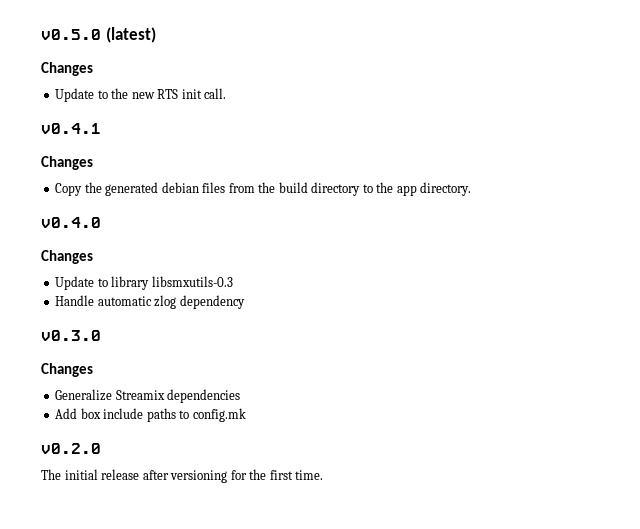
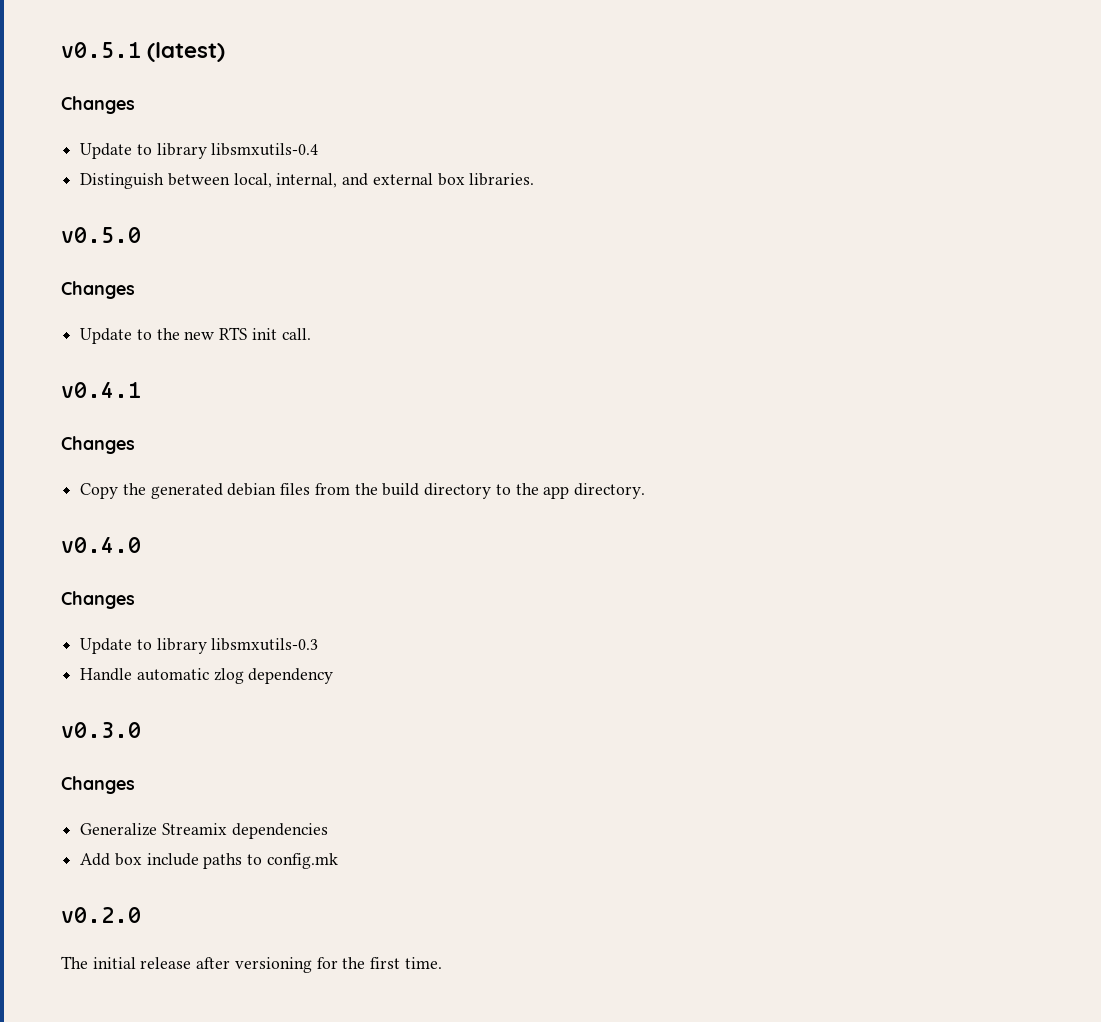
(41, 34) none -> [61,42,226,62] [61,96,135,114] [80,143,319,159] [80,173,535,189] v0.5.1 (latest) // Changes // Update to library libsmxutils-0.4 // Distinguish between local, internal, and external box libraries. //
[105,27,156,43] (latest) -> (141, 235) none

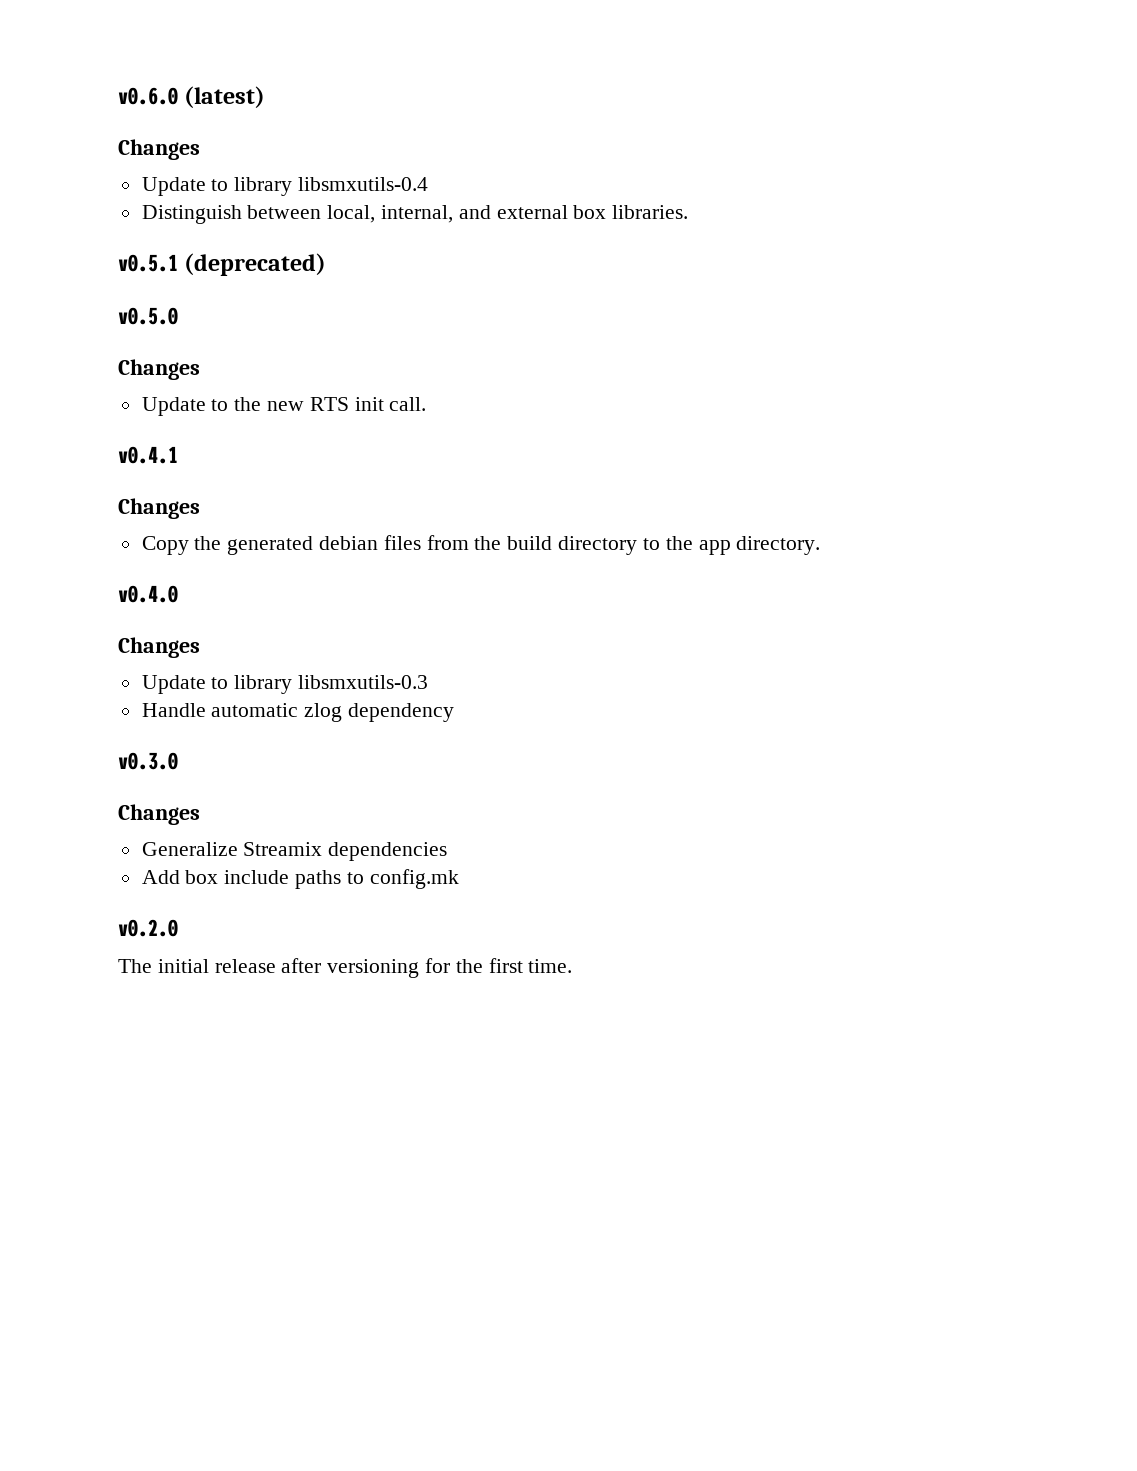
[61,42,141,58] v0.5.1 -> [118,87,178,105] v0.6.0
(535, 179) none -> [118,253,327,276] // v0.5.1 (deprecated)

